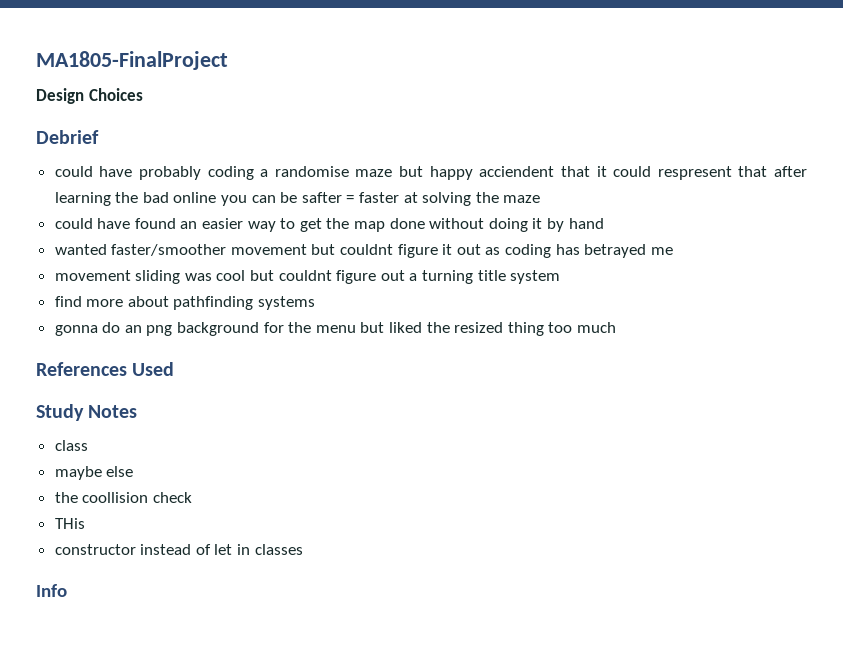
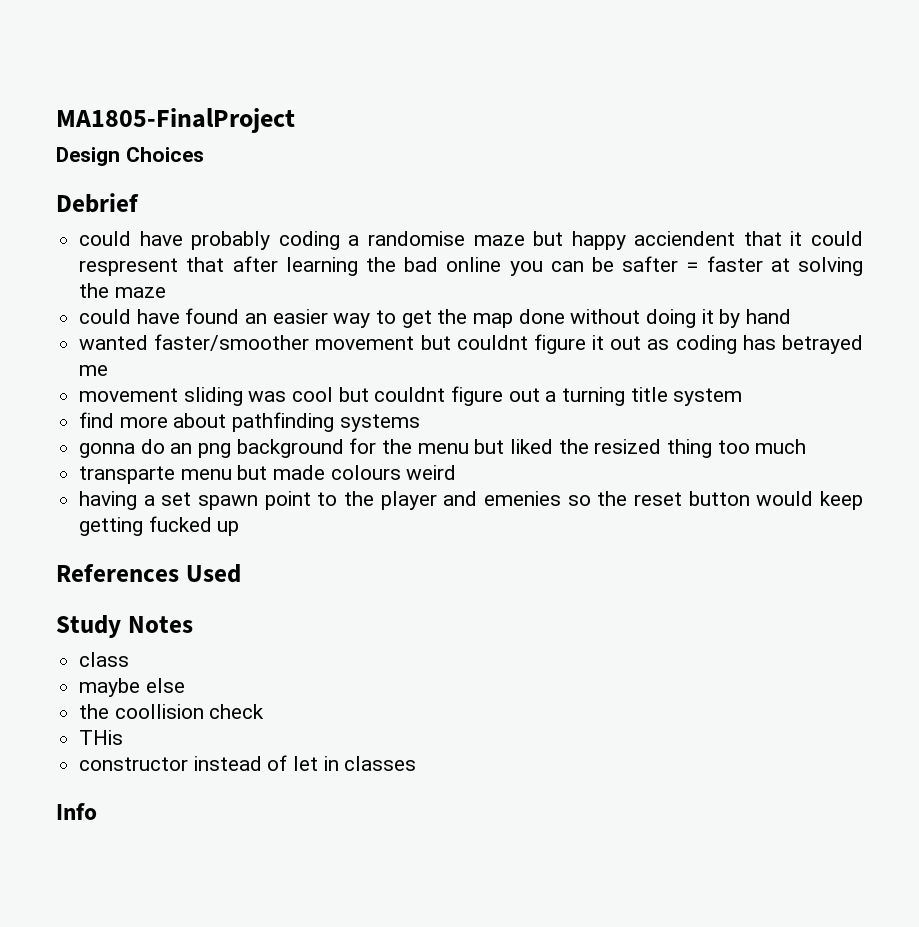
(616, 327) none -> [79,465,457,484] [79,491,863,510] [79,516,240,536] // transparte menu but made colours weird // having a set spawn point to the player and emenies so the reset button would keep getting fucked up

